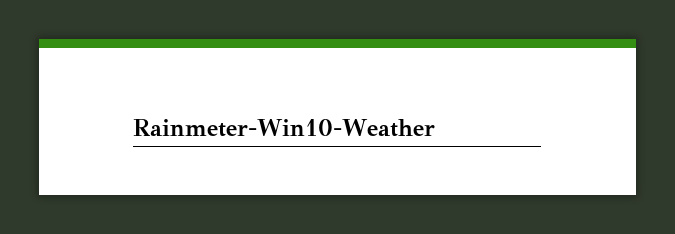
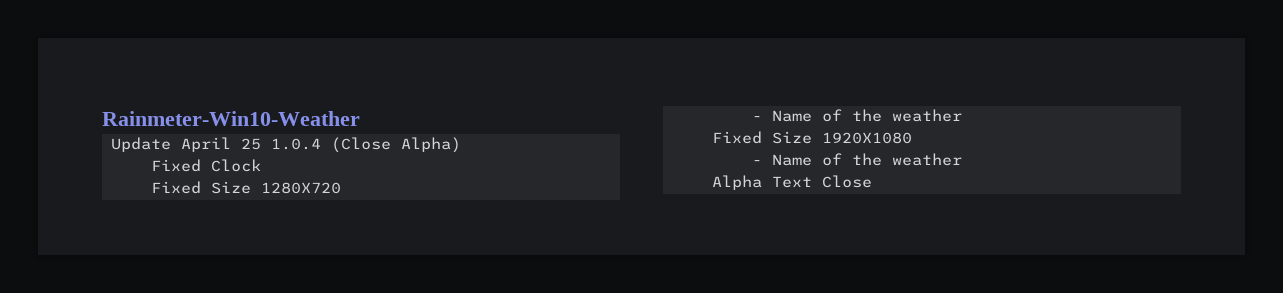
(435, 128) none -> [111,137,462,153] [151,159,262,172] [151,181,342,194] [752,109,963,122] [712,131,913,144] [752,153,963,166] [712,175,873,190] // Update April 25 1.0.4 (Close Alpha) // Fixed Clock // Fixed Size 1280X720 // - Name of the weather // Fixed Size 1920X1080 // - Name of the weather // Alpha Text Close

